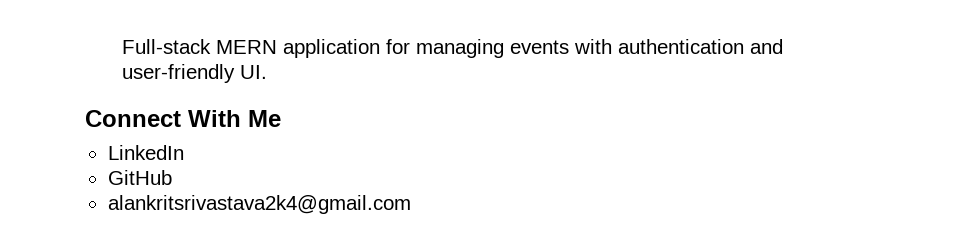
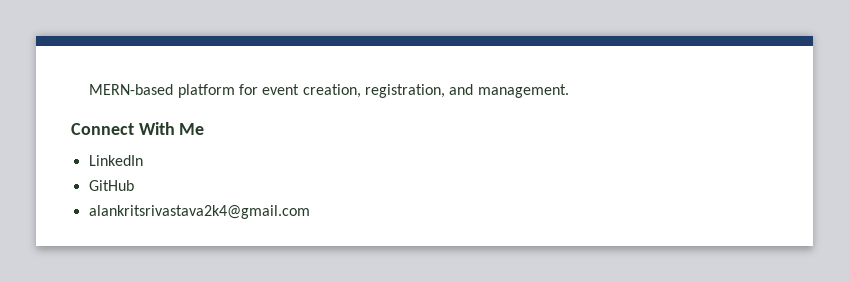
[121,39,783,58] [121,64,267,83] Full-stack MERN application for managing events with authentication and user-friendly UI. -> [89,84,569,98] MERN-based platform for event creation, registration, and management.

